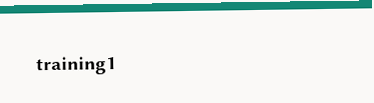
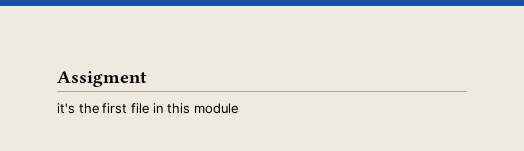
[36,56,117,76] training1 -> [57,71,147,87] [57,103,238,114] Assigment // it's the first file in this module

